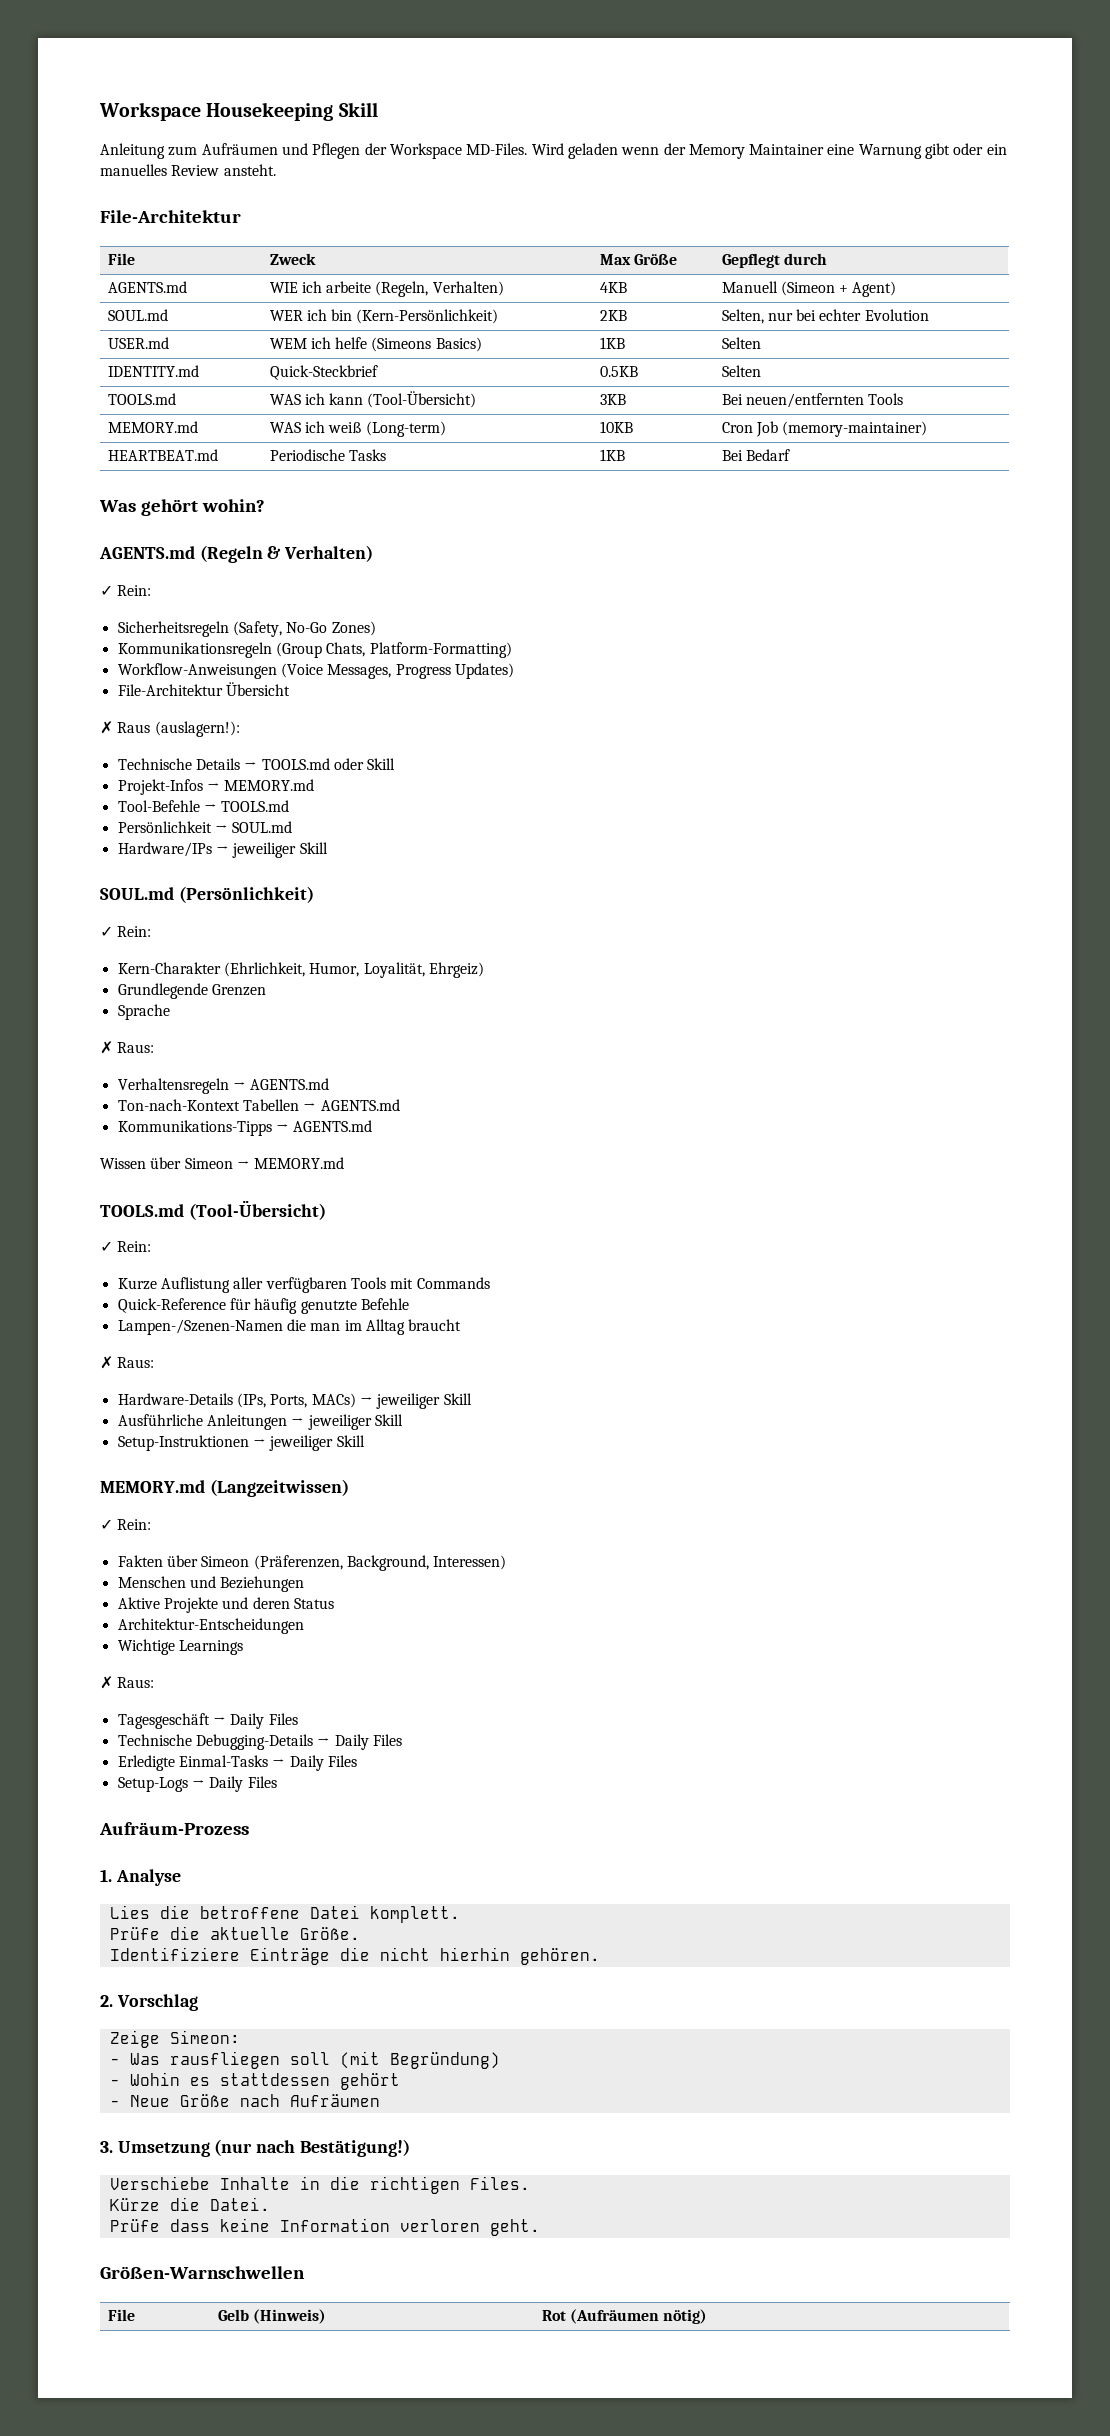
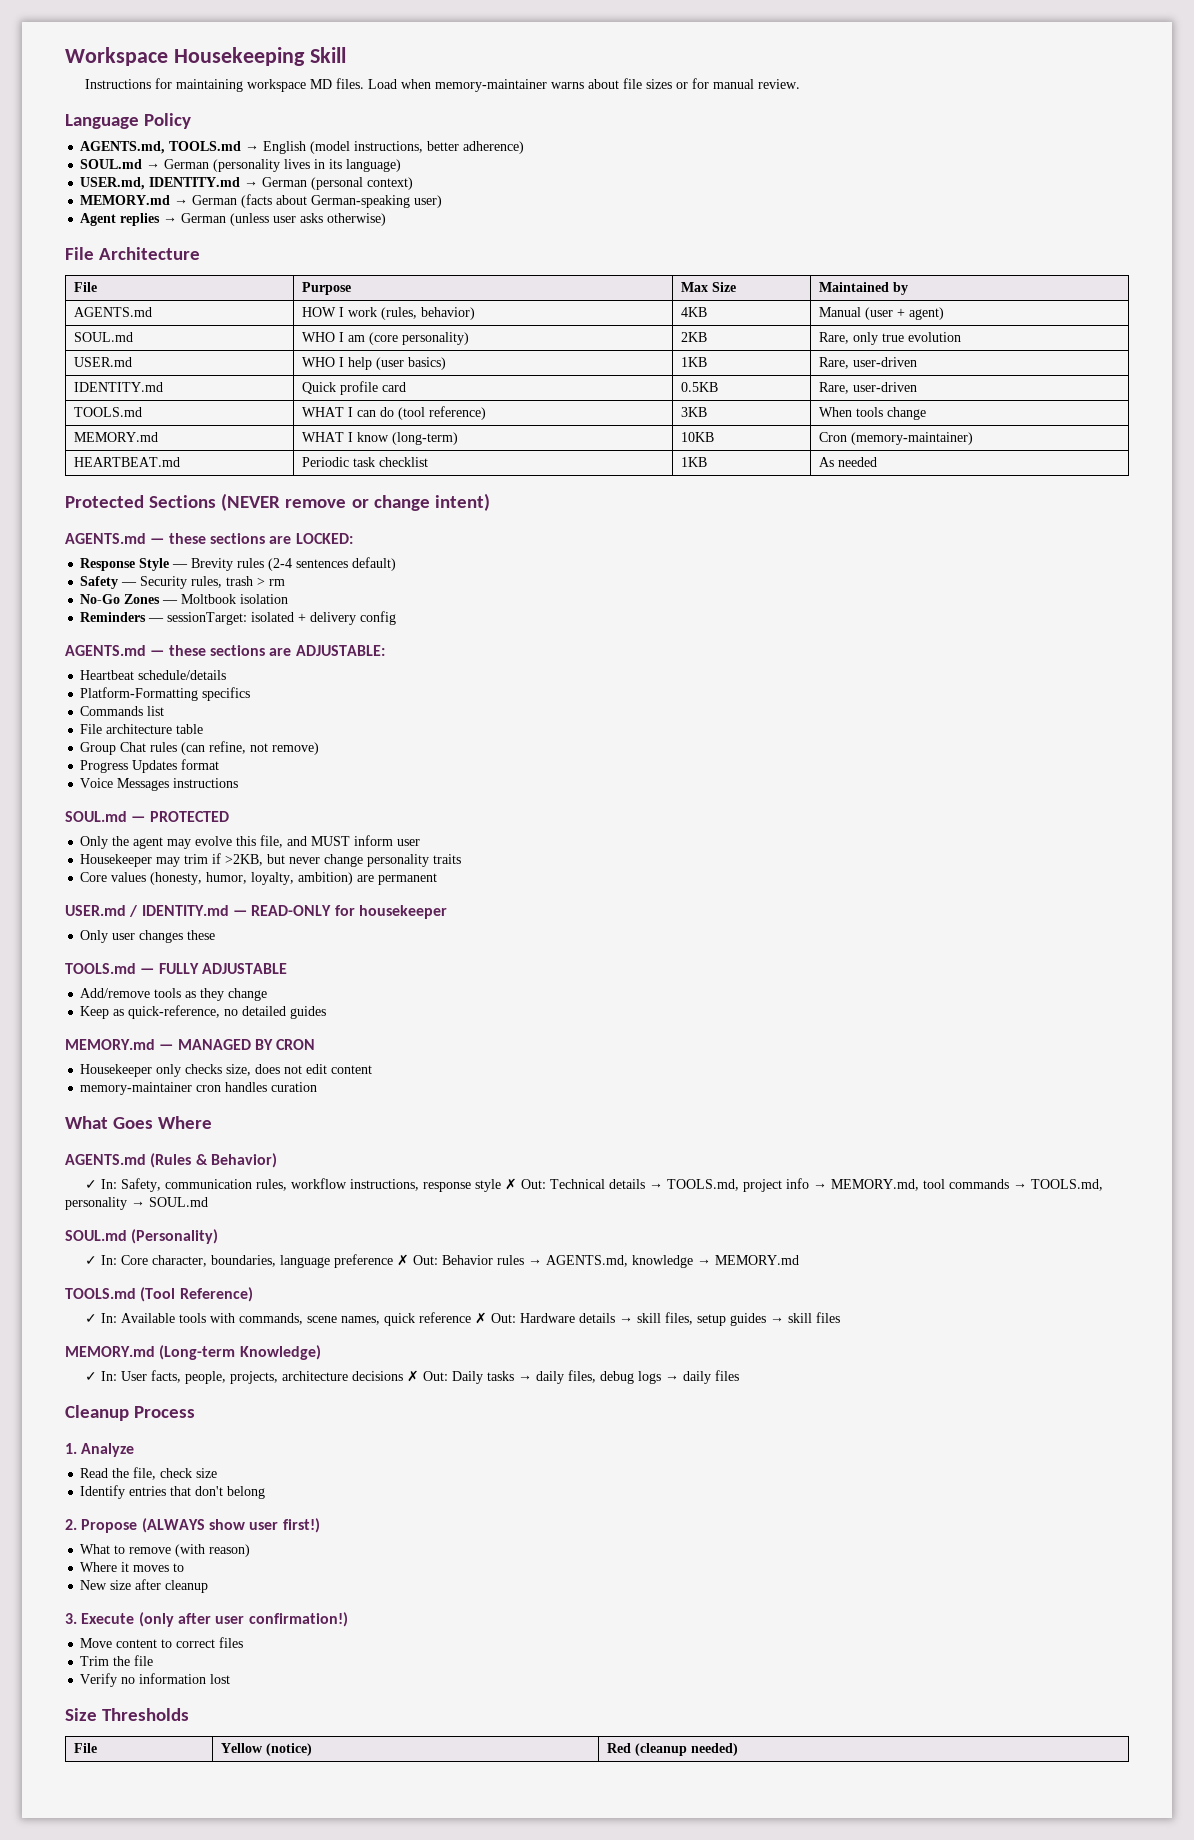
[100,143,1007,159] [100,164,276,176] [100,210,241,223] [107,253,135,265] [269,253,316,265] Anleitung zum Aufräumen und Pflegen der Workspace MD-Files. Wird geladen wenn der Memory Maintainer eine Warnung gibt oder ein manuelles Review ansteht. // File-Architektur // File | Zweck -> [85,78,801,92] [65,113,192,129] [80,141,525,154] [80,159,402,172] [80,177,414,190] [80,194,443,208] [80,213,387,226] [65,247,201,260] [74,282,98,292] [302,282,352,295] Instructions for maintaining workspace MD files. Load when memory-maintainer warns about file sizes or for manual review. // Language Policy // AGENTS.md, TOOLS.md → English (model instructions, better adherence) // SOUL.md → German (personality lives in its language) // USER.md, IDENTITY.md → German (personal context) // MEMORY.md → German (facts about German-speaking user) // Agent replies → German (unless user asks otherwise) // File Architecture // File | Purpose
[633,254,677,265] [721,253,827,268] [107,281,187,293] [269,281,504,297] [599,282,627,293] [721,281,897,297] [107,309,168,321] [269,309,499,324] [599,310,627,321] [721,309,929,324] [107,337,169,349] [269,337,482,352] [599,337,625,349] [721,337,761,349] Größe | Gepflegt durch // AGENTS.md | WIE ich arbeite (Regeln, Verhalten) | 4KB | Manuell (Simeon + Agent) // SOUL.md | WER ich bin (Kern-Persönlichkeit) | 2KB | Selten, nur bei echter Evolution // USER.md | WEM ich helfe (Simeons Basics) | 1KB | Selten -> [712,282,737,292] [819,282,909,295] [74,307,153,317] [302,307,476,320] [681,307,708,317] [819,307,945,320] [74,332,134,342] [302,332,470,345] [681,332,708,342] [819,332,962,345] [74,357,133,367] [302,357,447,370] [681,357,708,367] [819,357,918,369] Size | Maintained by // AGENTS.md | HOW I work (rules, behavior) | 4KB | Manual (user + agent) // SOUL.md | WHO I am (core personality) | 2KB | Rare, only true evolution // USER.md | WHO I help (user basics) | 1KB | Rare, user-driven
[269,365,378,380] Quick-Steckbrief -> [302,381,407,395] Quick profile card
[721,365,761,377] Selten -> [819,382,918,394] Rare, user-driven
[269,391,477,408] [599,394,626,405] [721,393,904,408] [107,421,198,433] [269,421,447,437] WAS ich kann (Tool-Übersicht) | 3KB | Bei neuen/entfernten Tools // MEMORY.md | WAS ich weiß (Long-term) -> [302,406,487,420] [681,407,708,417] [819,407,927,420] [74,432,159,442] [302,432,459,445] WHAT I can do (tool reference) | 3KB | When tools change // MEMORY.md | WHAT I know (long-term)
[755,421,778,437] Job -> (848, 437) none
[269,449,386,461] [599,449,625,461] [721,449,790,461] [99,499,265,516] [99,545,374,563] [100,585,152,596] [117,621,376,637] [117,642,512,658] [117,663,514,679] [117,682,290,696] [100,721,240,737] [117,758,396,770] [117,779,315,795] [117,800,290,812] [117,821,293,833] [117,842,328,858] [100,886,314,903] [100,926,152,937] [117,962,484,978] [117,983,266,999] [117,1004,170,1020] [100,1041,155,1054] [117,1078,330,1094] [117,1099,400,1111] [117,1120,373,1136] [100,1157,233,1169] Periodische Tasks | 1KB | Bei Bedarf // Was gehört wohin? // AGENTS.md (Regeln & Verhalten) // ✓ Rein: // Sicherheitsregeln (Safety, No-Go Zones) // Kommunikationsregeln (Group Chats, Platform-Formatting) // Workflow-Anweisungen (Voice Messages, Progress Updates) // File-Architektur Übersicht // ✗ Raus (auslagern!): // Technische Details → TOOLS.md oder Skill // Projekt-Infos → MEMORY.md // Tool-Befehle → TOOLS.md // Persönlichkeit → SOUL.md // Hardware/IPs → jeweiliger Skill // SOUL.md (Persönlichkeit) // ✓ Rein: // Kern-Charakter (Ehrlichkeit, Humor, Loyalität, Ehrgeiz) // Grundlegende Grenzen // Sprache // ✗ Raus: // Verhaltensregeln → AGENTS.md // Ton-nach-Kontext Tabellen → AGENTS.md // Kommunikations-Tipps → AGENTS.md // Wissen über Simeon -> [302,457,429,467] [681,457,708,467] [819,457,878,467] [65,493,490,511] [65,533,353,544] [80,557,397,571] [80,576,286,589] [80,594,289,604] [80,611,397,625] [65,645,385,656] [80,670,227,680] [80,687,251,701] [80,706,165,716] [80,724,204,734] [80,741,320,755] [80,759,220,773] [80,778,239,791] [65,811,229,822] [80,835,421,849] [80,853,462,867] [80,872,438,885] [65,905,447,919] [80,930,216,943] [65,963,287,974] [80,988,268,1001] [80,1005,327,1019] [65,1039,316,1050] [80,1064,373,1077] [80,1082,318,1095] [65,1116,213,1129] [65,1153,277,1168] [85,1178,1104,1192] [65,1197,208,1210] [65,1229,219,1244] [85,1254,694,1268] Periodic task checklist | 1KB | As needed // Protected Sections (NEVER remove or change intent) // AGENTS.md — these sections are LOCKED: // Response Style — Brevity rules (2-4 sentences default) // Safety — Security rules, trash > rm // No-Go Zones — Moltbook isolation // Reminders — sessionTarget: isolated + delivery config // AGENTS.md — these sections are ADJUSTABLE: // Heartbeat schedule/details // Platform-Formatting specifics // Commands list // File architecture table // Group Chat rules (can refine, not remove) // Progress Updates format // Voice Messages instructions // SOUL.md — PROTECTED // Only the agent may evolve this file, and MUST inform user // Housekeeper may trim if >2KB, but never change personality traits // Core values (honesty, humor, loyalty, ambition) are permanent // USER.md / IDENTITY.md — READ-ONLY for housekeeper // Only user changes these // TOOLS.md — FULLY ADJUSTABLE // Add/remove tools as they change // Keep as quick-reference, no detailed guides // MEMORY.md — MANAGED BY CRON // Housekeeper only checks size, does not edit content // memory-maintainer cron handles curation // What Goes Where // AGENTS.md (Rules & Behavior) // ✓ In: Safety, communication rules, workflow instructions, response style ✗ Out: Technical details → TOOLS.md, project info → MEMORY.md, tool commands → TOOLS.md, personality → SOUL.md // SOUL.md (Personality) // ✓ In: Core character, boundaries, language preference ✗ Out: Behavior rules → AGENTS.md, knowledge
[188,1200,326,1220] [100,1241,152,1252] [117,1277,490,1293] [117,1298,409,1314] [117,1319,462,1335] [100,1356,155,1369] [117,1393,472,1409] [117,1414,403,1430] [117,1435,365,1451] [100,1479,349,1497] [100,1519,152,1530] [117,1555,507,1571] [117,1576,305,1592] [117,1597,334,1613] [117,1618,304,1634] [117,1639,243,1655] [100,1676,155,1689] [117,1713,298,1729] [117,1734,402,1750] [117,1755,357,1771] [117,1776,277,1792] [99,1822,249,1835] [100,1869,181,1886] [109,1905,460,1923] [109,1926,360,1940] [109,1947,600,1965] [100,1994,198,2011] [109,2030,240,2048] [109,2051,500,2069] [109,2072,400,2090] [109,2094,380,2107] [100,2139,410,2157] [109,2176,530,2194] [109,2197,270,2211] [109,2218,540,2236] [100,2266,305,2279] [107,2309,135,2321] [217,2309,326,2324] [541,2309,708,2324] (Tool-Übersicht) // ✓ Rein: // Kurze Auflistung aller verfügbaren Tools mit Commands // Quick-Reference für häufig genutzte Befehle // Lampen-/Szenen-Namen die man im Alltag braucht // ✗ Raus: // Hardware-Details (IPs, Ports, MACs) → jeweiliger Skill // Ausführliche Anleitungen → jeweiliger Skill // Setup-Instruktionen → jeweiliger Skill // MEMORY.md (Langzeitwissen) // ✓ Rein: // Fakten über Simeon (Präferenzen, Background, Interessen) // Menschen und Beziehungen // Aktive Projekte und deren Status // Architektur-Entscheidungen // Wichtige Learnings // ✗ Raus: // Tagesgeschäft → Daily Files // Technische Debugging-Details → Daily Files // Erledigte Einmal-Tasks → Daily Files // Setup-Logs → Daily Files // Aufräum-Prozess // 1. Analyse // Lies die betroffene Datei komplett. // Prüfe die aktuelle Größe. // Identifiziere Einträge die nicht hierhin gehören. // 2. Vorschlag // Zeige Simeon: // - Was rausfliegen soll (mit Begründung) // - Wohin es stattdessen gehört // - Neue Größe nach Aufräumen // 3. Umsetzung (nur nach Bestätigung!) // Verschiebe Inhalte in die richtigen Files. // Kürze die Datei. // Prüfe dass keine Information verloren geht. // Größen-Warnschwellen // File | Gelb (Hinweis) | Rot (Aufräumen nötig) -> [140,1287,253,1302] [85,1312,841,1326] [65,1345,321,1360] [85,1370,740,1384] [65,1405,196,1421] [65,1443,135,1457] [80,1467,218,1480] [80,1485,266,1499] [65,1518,320,1533] [80,1544,251,1557] [80,1562,185,1572] [80,1579,209,1593] [65,1612,348,1627] [80,1637,244,1648] [80,1655,154,1666] [80,1673,231,1687] [65,1708,190,1721] [74,1743,98,1753] [221,1743,313,1756] [607,1743,739,1756] (Tool Reference) // ✓ In: Available tools with commands, scene names, quick reference ✗ Out: Hardware details → skill files, setup guides → skill files // MEMORY.md (Long-term Knowledge) // ✓ In: User facts, people, projects, architecture decisions ✗ Out: Daily tasks → daily files, debug logs → daily files // Cleanup Process // 1. Analyze // Read the file, check size // Identify entries that don't belong // 2. Propose (ALWAYS show user first!) // What to remove (with reason) // Where it moves to // New size after cleanup // 3. Execute (only after user confirmation!) // Move content to correct files // Trim the file // Verify no information lost // Size Thresholds // File | Yellow (notice) | Red (cleanup needed)

